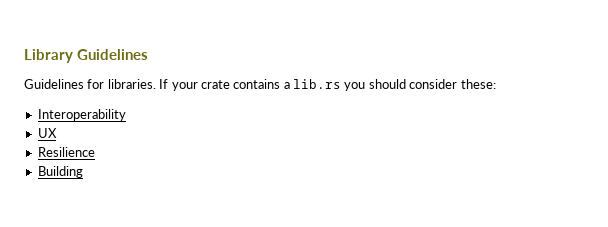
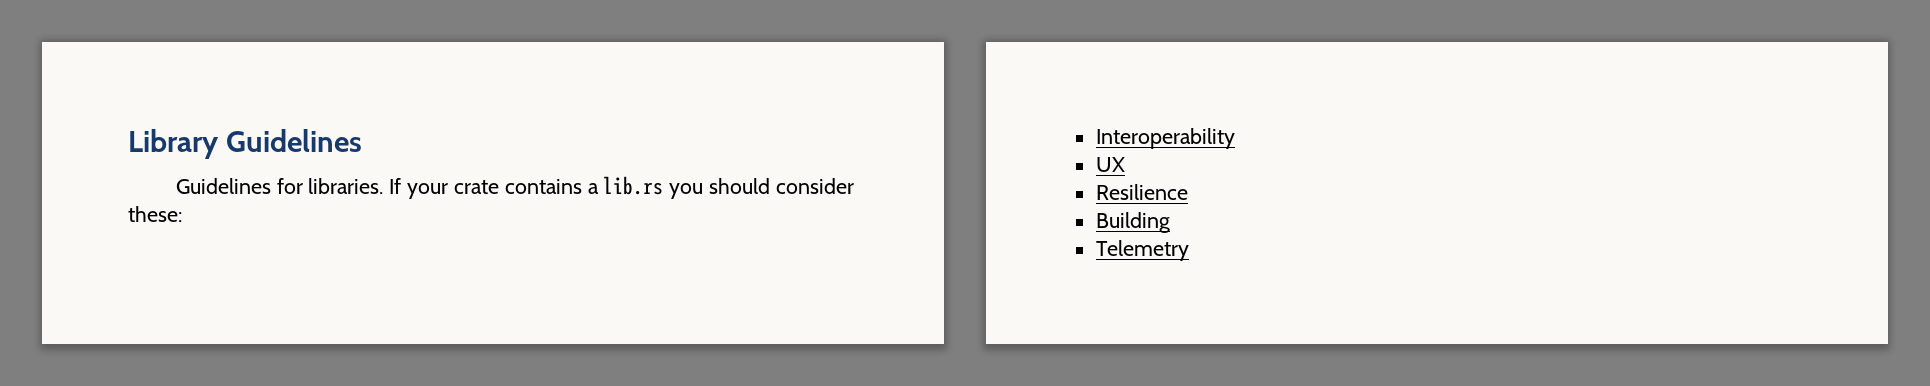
(83, 172) none -> [1095,240,1189,261] // Telemetry

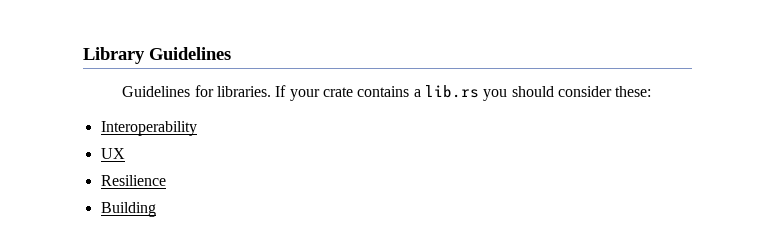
[1095,240,1189,261] // Telemetry -> (156, 209) none

